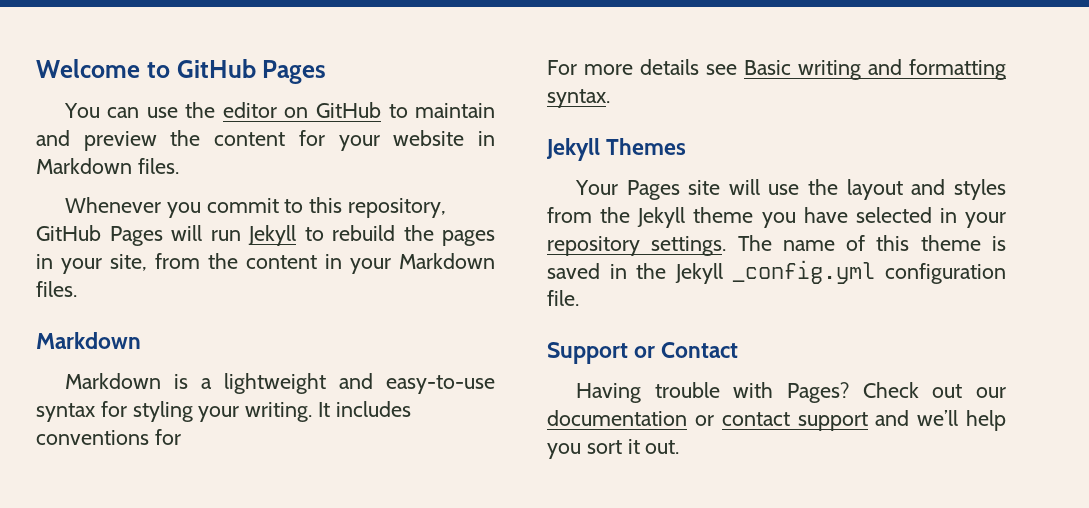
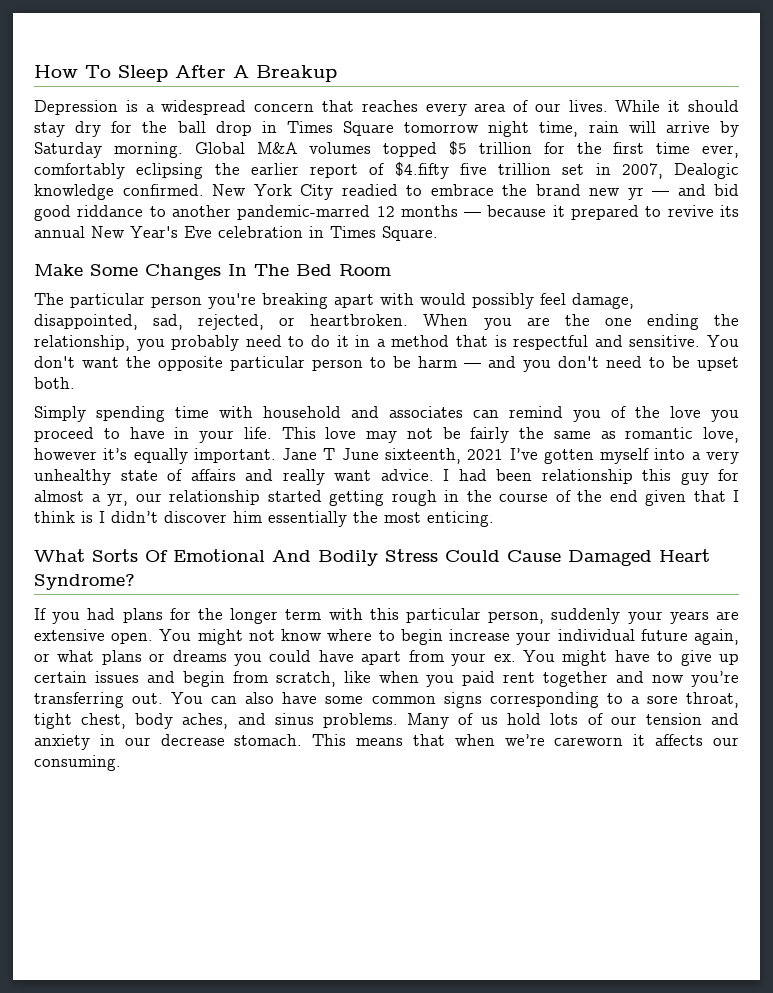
[36,59,327,84] [63,102,495,118] [36,130,496,151] [36,158,179,174] [64,197,447,218] [36,225,495,246] [36,253,495,274] [36,281,77,297] [36,332,141,349] [64,373,495,394] [36,401,411,422] [36,429,181,445] [547,59,1006,80] [547,89,610,108] [546,138,687,161] [574,179,1006,200] [547,207,1006,228] [547,235,1006,256] [547,260,1006,284] [547,290,579,306] [547,342,739,364] [575,382,1006,403] [547,410,1006,431] [547,439,680,459] Welcome to GitHub Pages // You can use the editor on GitHub to maintain and preview the content for your website in Markdown files. // Whenever you commit to this repository, GitHub Pages will run Jekyll to rebuild the pages in your site, from the content in your Markdown files. // Markdown // Markdown is a lightweight and easy-to-use syntax for styling your writing. It includes conventions for // For more details see Basic writing and formatting syntax. // Jekyll Themes // Your Pages site will use the layout and styles from the Jekyll theme you have selected in your repository settings. The name of this theme is saved in the Jekyll _config.yml configuration file. // Support or Contact // Having trouble with Pages? Check out our documentation or contact support and we’ll help you sort it out. -> [34,65,337,82] [34,100,740,116] [34,121,739,137] [34,141,739,158] [34,162,739,179] [34,184,739,200] [34,205,739,221] [34,226,438,241] [34,264,391,280] [34,293,634,309] [34,314,739,330] [34,335,740,351] [34,356,739,372] [34,377,75,389] [34,406,739,422] [34,427,739,443] [34,448,740,464] [34,469,739,485] [34,490,739,506] [34,511,494,527] [34,549,710,566] [34,574,135,590] [34,608,740,624] [34,629,740,645] [34,650,739,666] [34,671,740,687] [34,692,740,708] [34,713,739,729] [34,734,739,750] [34,755,121,771] How To Sleep After A Breakup // Depression is a widespread concern that reaches every area of our lives. While it should stay dry for the ball drop in Times Square tomorrow night time, rain will arrive by Saturday morning. Global M&A volumes topped $5 trillion for the first time ever, comfortably eclipsing the earlier report of $4.fifty five trillion set in 2007, Dealogic knowledge confirmed. New York City readied to embrace the brand new yr — and bid good riddance to another pandemic-marred 12 months — because it prepared to revive its annual New Year's Eve celebration in Times Square. // Make Some Changes In The Bed Room // The particular person you're breaking apart with would possibly feel damage, disappointed, sad, rejected, or heartbroken. When you are the one ending the relationship, you probably need to do it in a method that is respectful and sensitive. You don't want the opposite particular person to be harm — and you don't need to be upset both. // Simply spending time with household and associates can remind you of the love you proceed to have in your life. This love may not be fairly the same as romantic love, however it’s equally important. Jane T June sixteenth, 2021 I’ve gotten myself into a very unhealthy state of affairs and really want advice. I had been relationship this guy for almost a yr, our relationship started getting rough in the course of the end given that I think is I didn’t discover him essentially the most enticing. // What Sorts Of Emotional And Bodily Stress Could Cause Damaged Heart Syndrome? // If you had plans for the longer term with this particular person, suddenly your years are extensive open. You might not know where to begin increase your individual future again, or what plans or dreams you could have apart from your ex. You might have to give up certain issues and begin from scratch, like when you paid rent together and now you’re transferring out. You can also have some common signs corresponding to a sore throat, tight chest, body aches, and sinus problems. Many of us hold lots of our tension and anxiety in our decrease stomach. This means that when we’re careworn it affects our consuming.

